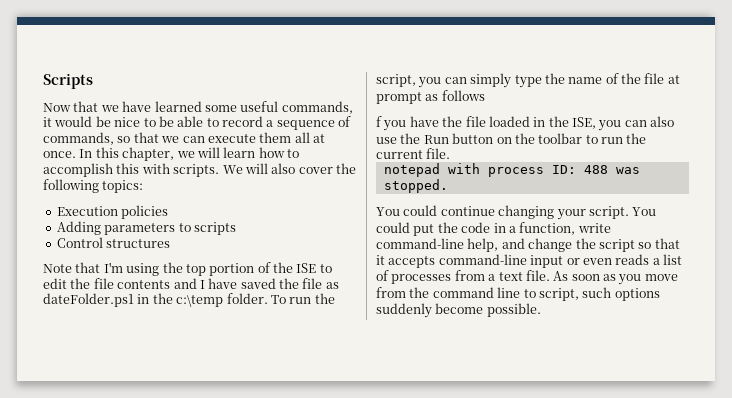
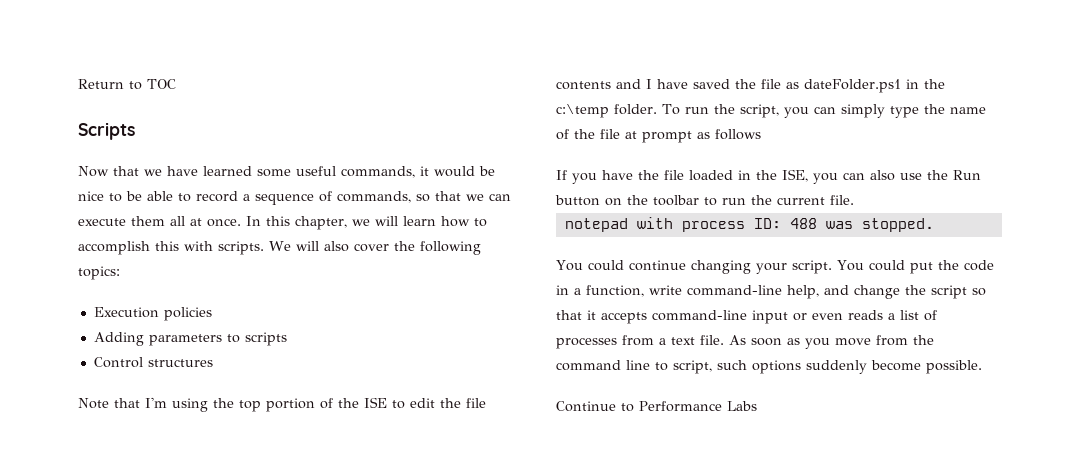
(43, 81) none -> [78,79,176,90] Return to TOC //
[376,116,382,127] f -> [556,170,567,180] If
(541, 310) none -> [556,401,757,412] // Continue to Performance Labs

